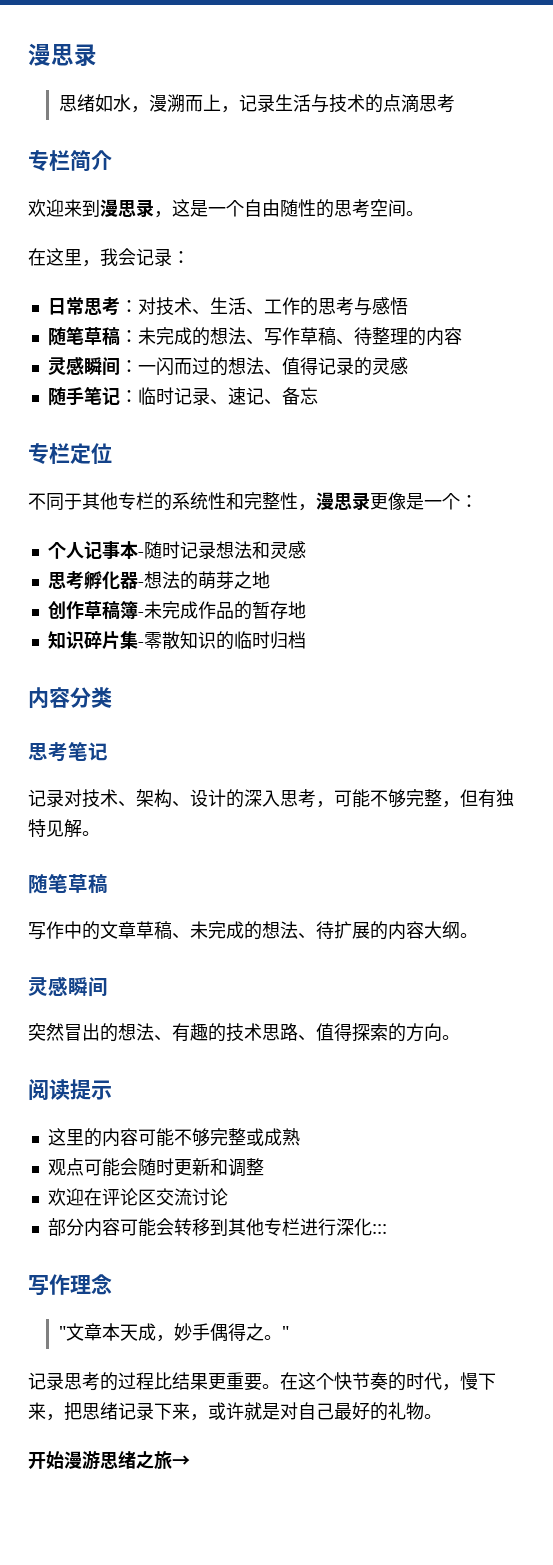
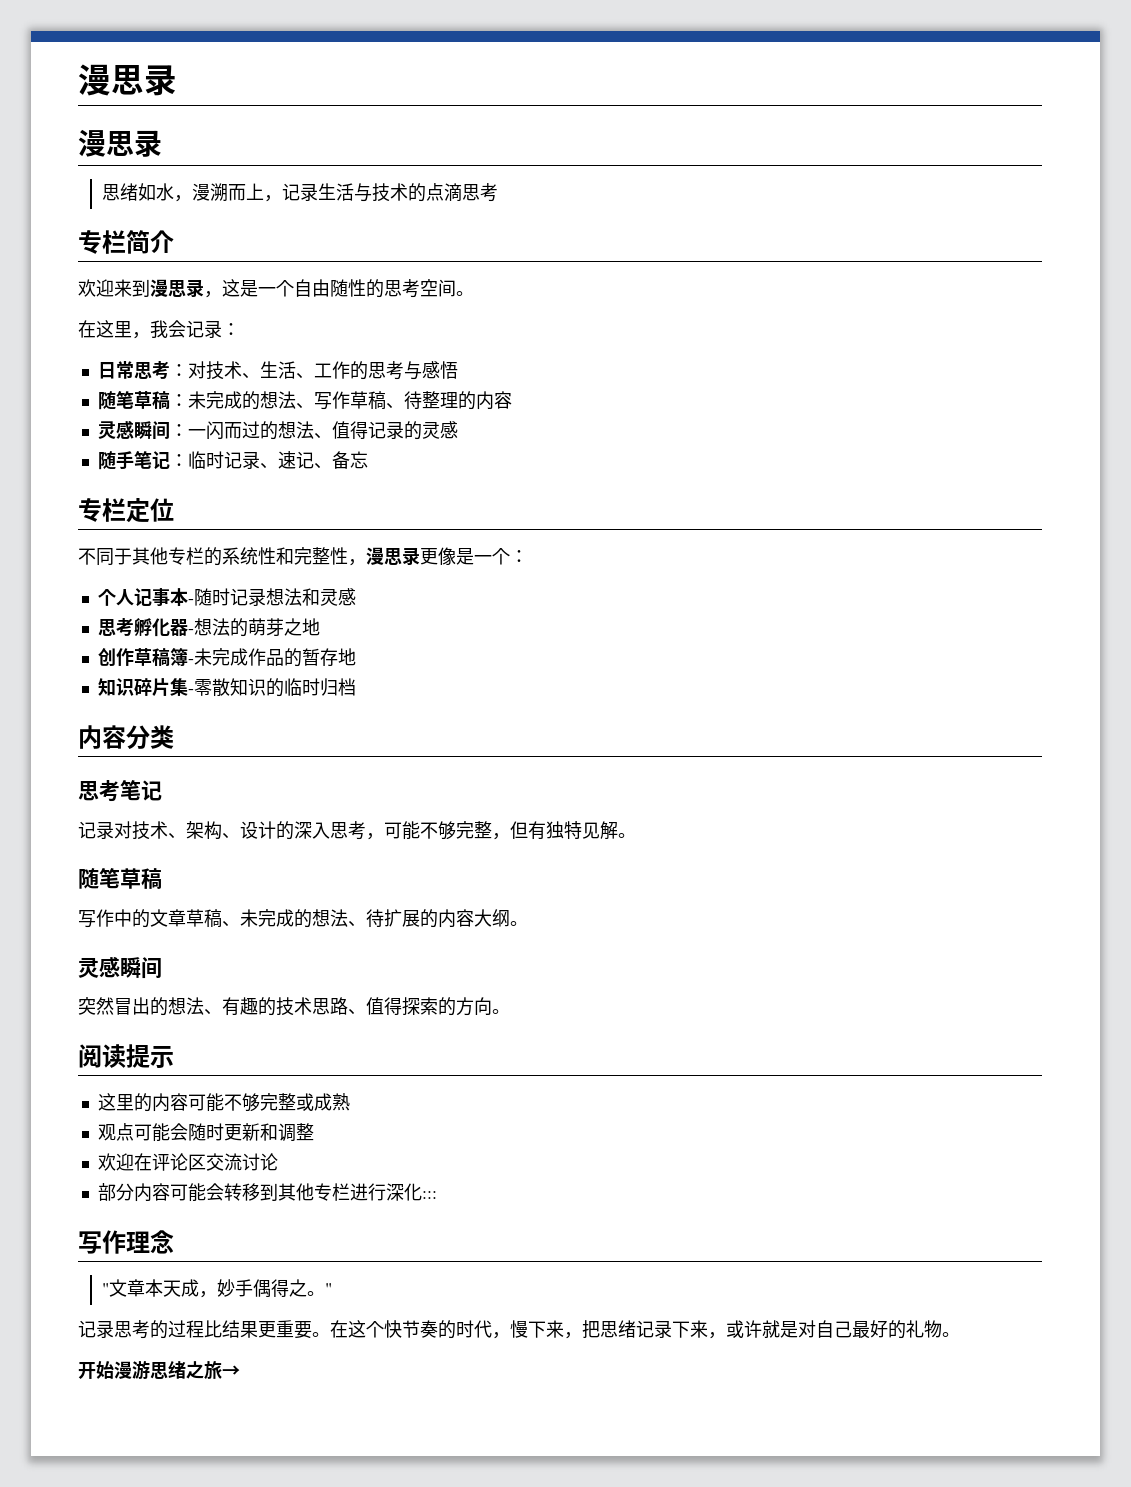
[28,43,97,67] 漫思录 -> [78,64,177,96] [78,129,162,157] 漫思录 // 漫思录

